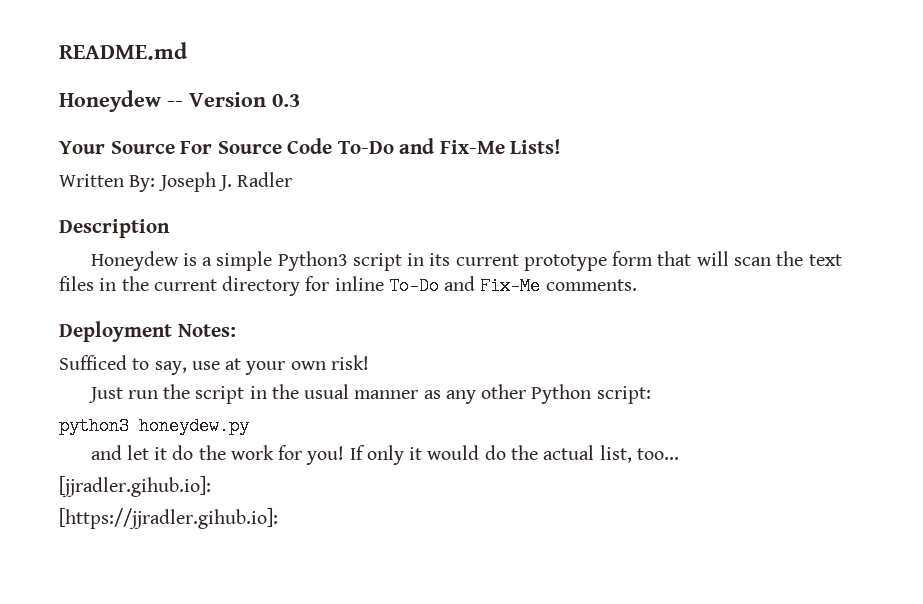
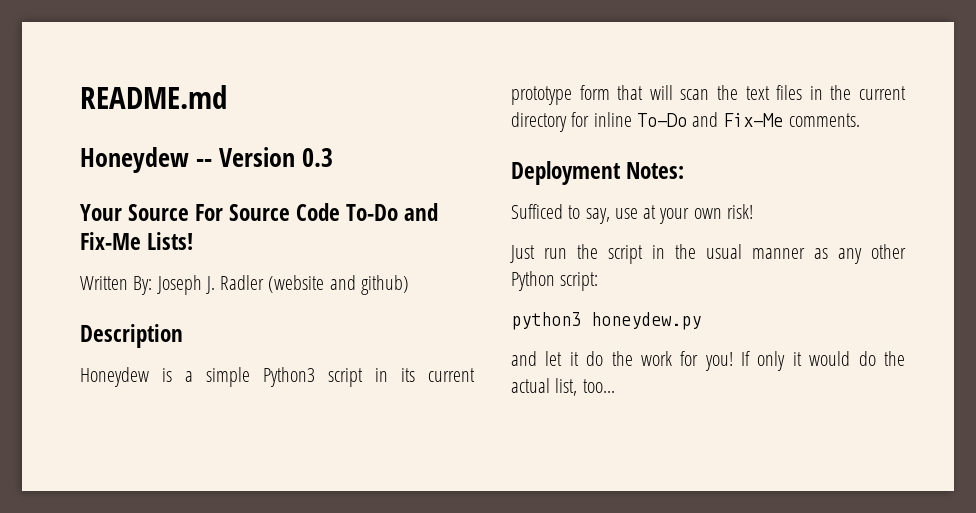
(293, 179) none -> [268,275,409,295] (website and github)
[59,476,211,497] [59,508,278,529] // [jjradler.gihub.io]: // [https://jjradler.gihub.io]: -> (615, 386) none

